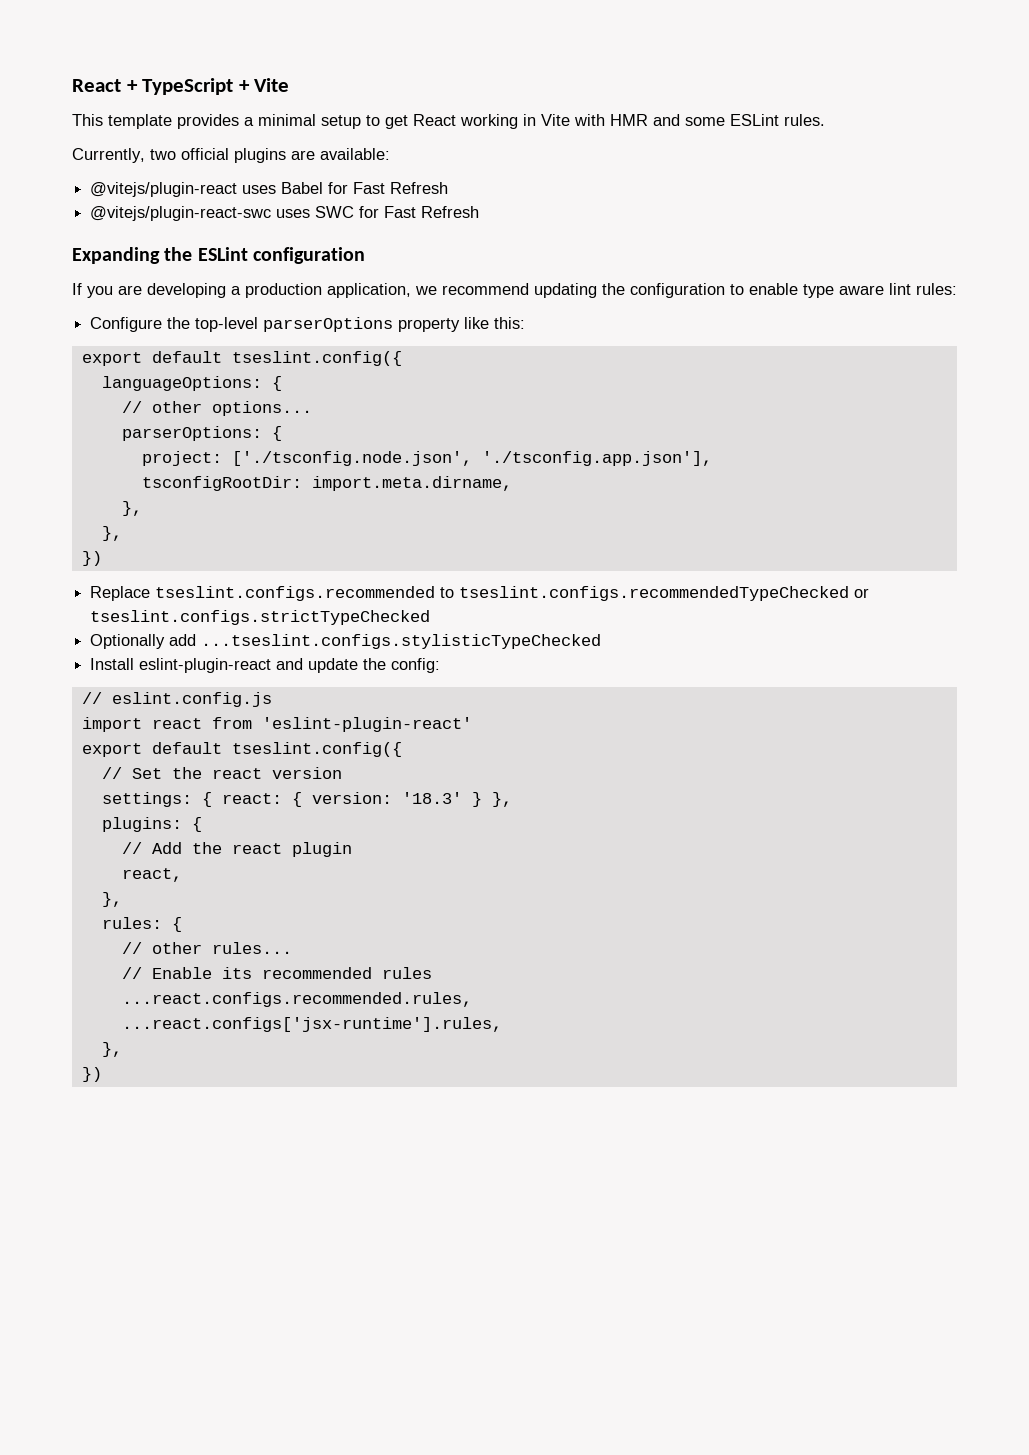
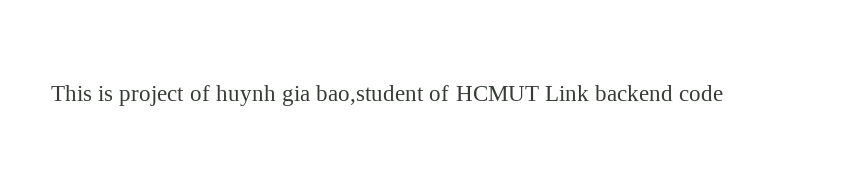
[72,78,290,95] [72,114,825,129] [72,148,390,163] [90,182,449,197] [90,206,480,221] [72,247,365,264] [72,283,957,298] [90,317,526,332] [81,351,402,366] [101,376,282,391] [121,401,312,416] [121,426,282,441] [141,451,712,466] [141,476,512,491] [121,501,142,516] [101,526,122,541] [81,551,102,566] [90,586,870,601] [90,610,431,625] [90,634,602,649] [90,658,441,673] [81,692,272,707] [81,717,472,732] [81,742,402,757] [101,767,342,779] [101,792,512,807] [101,817,202,832] [121,842,352,857] [121,868,182,882] [101,892,122,907] [101,917,182,932] [121,942,292,954] [121,967,432,979] [121,992,472,1007] [121,1017,502,1032] [101,1042,122,1057] [81,1067,102,1082] React + TypeScript + Vite // This template provides a minimal setup to get React working in Vite with HMR and some ESLint rules. // Currently, two official plugins are available: // @vitejs/plugin-react uses Babel for Fast Refresh // @vitejs/plugin-react-swc uses SWC for Fast Refresh // Expanding the ESLint configuration // If you are developing a production application, we recommend updating the configuration to enable type aware lint rules: // Configure the top-level parserOptions property like this: // export default tseslint.config({ // languageOptions: { // // other options... // parserOptions: { // project: ['./tsconfig.node.json', './tsconfig.app.json'], // tsconfigRootDir: import.meta.dirname, // }, // }, // }) // Replace tseslint.configs.recommended to tseslint.configs.recommendedTypeChecked or tseslint.configs.strictTypeChecked // Optionally add ...tseslint.configs.stylisticTypeChecked // Install eslint-plugin-react and update the config: // // eslint.config.js // import react from 'eslint-plugin-react' // export default tseslint.config({ // // Set the react version // settings: { react: { version: '18.3' } }, // plugins: { // // Add the react plugin // react, // }, // rules: { // // other rules... // // Enable its recommended rules // ...react.configs.recommended.rules, // ...react.configs['jsx-runtime'].rules, // }, // }) -> [51,85,724,106] This is project of huynh gia bao,student of HCMUT Link backend code

